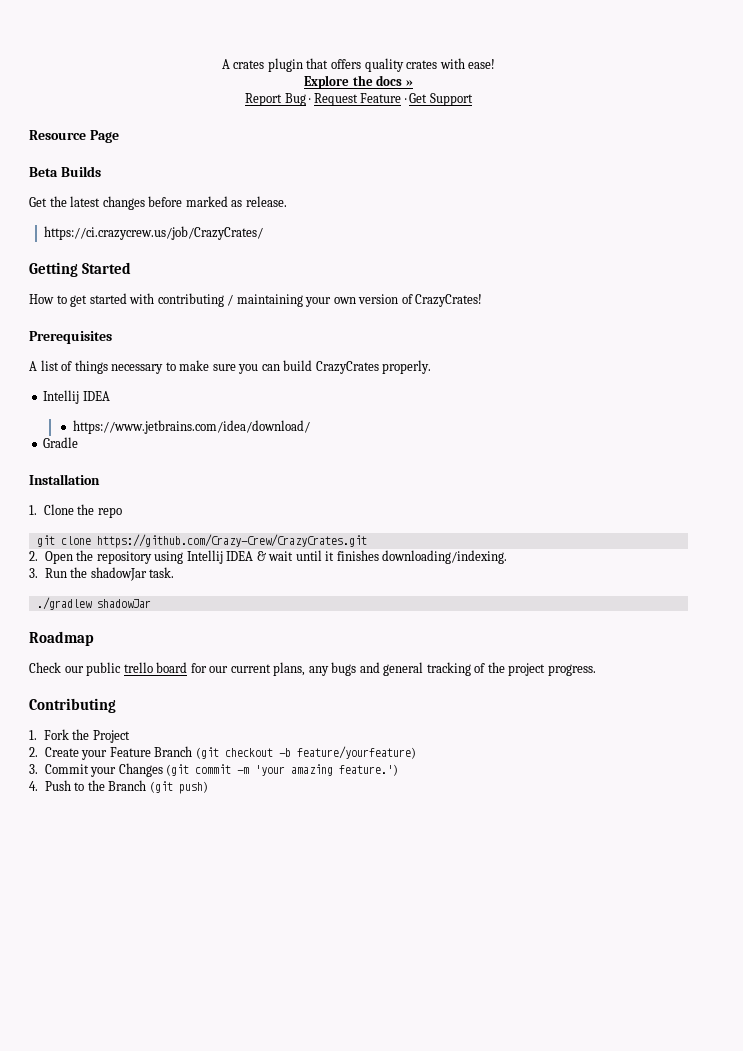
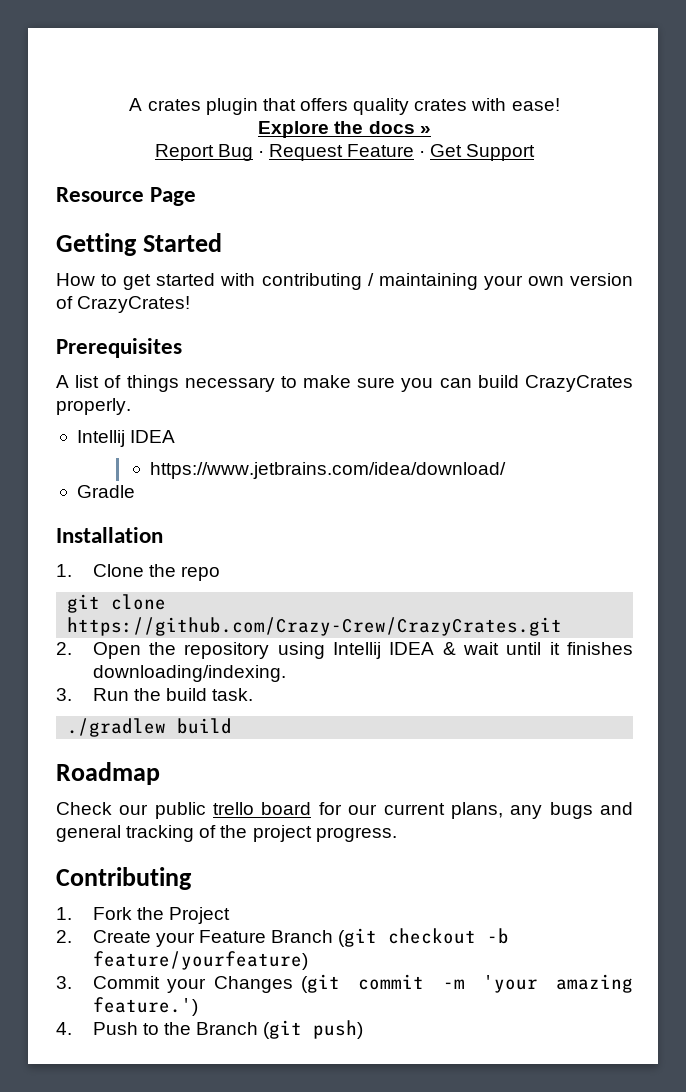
[29,166,101,177] [29,196,287,210] [43,226,263,240] // Beta Builds // Get the latest changes before marked as release. // https://ci.crazycrew.us/job/CrazyCrates/ -> (197, 196) none
[90,567,147,581] shadowJar -> [165,688,207,701] build
[96,599,151,608] shadowJar -> [177,718,233,734] build

